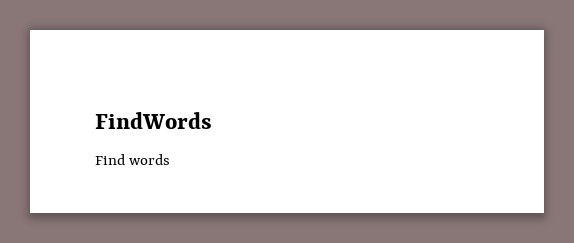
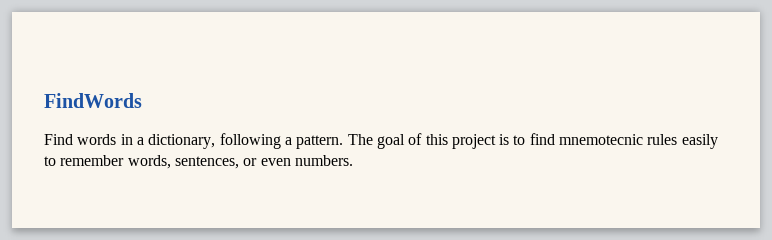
(171, 159) none -> [120,133,718,149] [44,155,353,169] in a dictionary, following a pattern. The goal of this project is to find mnemotecnic rules easily to remember words, sentences, or even numbers.

